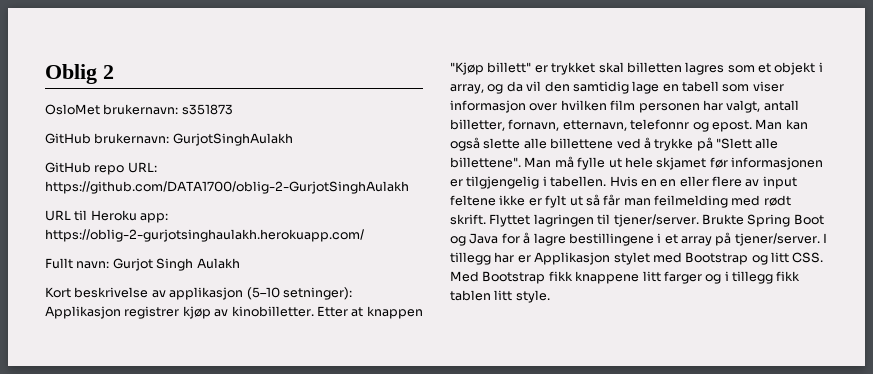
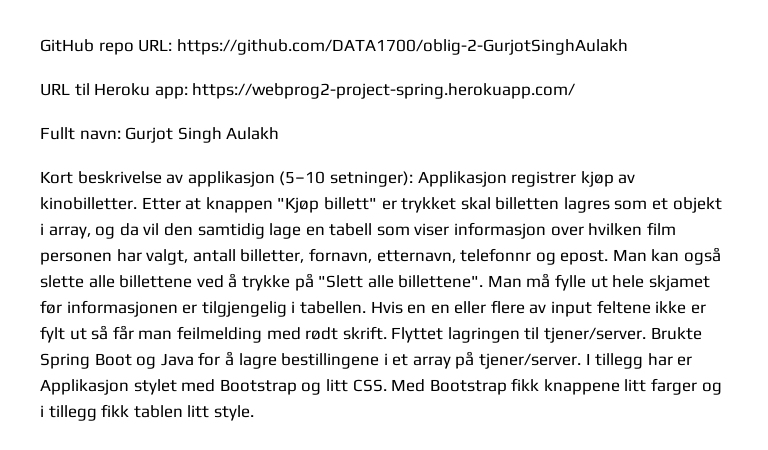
[45,64,114,84] [45,104,233,115] [45,133,293,146] Oblig 2 // OsloMet brukernavn: s351873 // GitHub brukernavn: GurjotSinghAulakh // -> (40, 45) none
[45,229,364,242] https://oblig-2-gurjotsinghaulakh.herokuapp.com/ -> [192,83,576,99] https://webprog2-project-spring.herokuapp.com/

